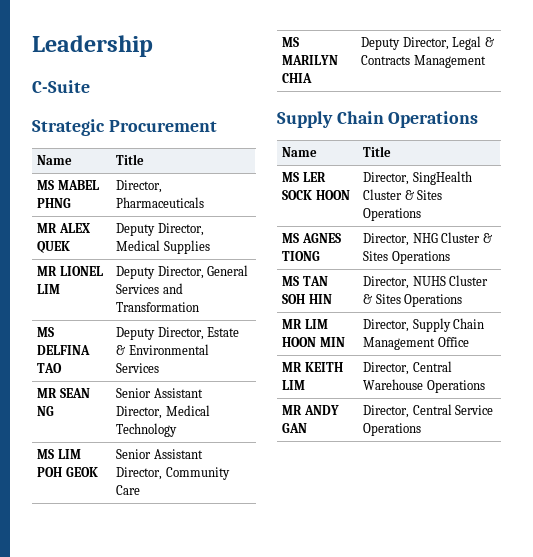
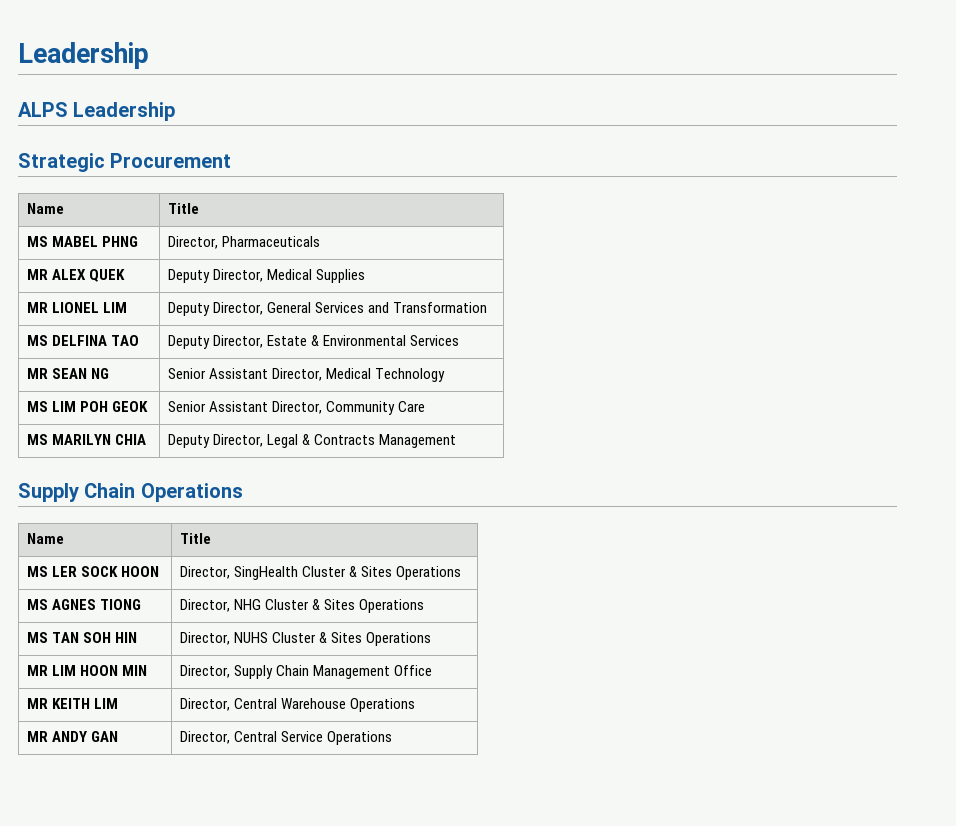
[32,35,153,57] [32,80,90,93] Leadership // C-Suite -> [18,42,149,69] [18,102,176,121] Leadership // ALPS Leadership

